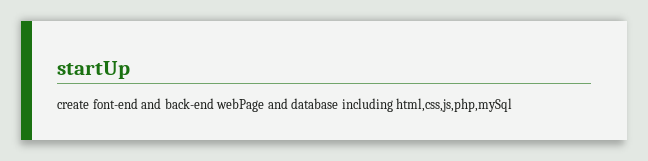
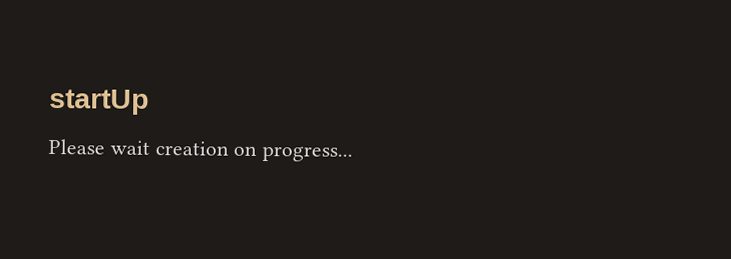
[57,98,513,112] create font-end and back-end webPage and database including html,css,js,php,mySql -> [48,138,354,162] Please wait creation on progress...

